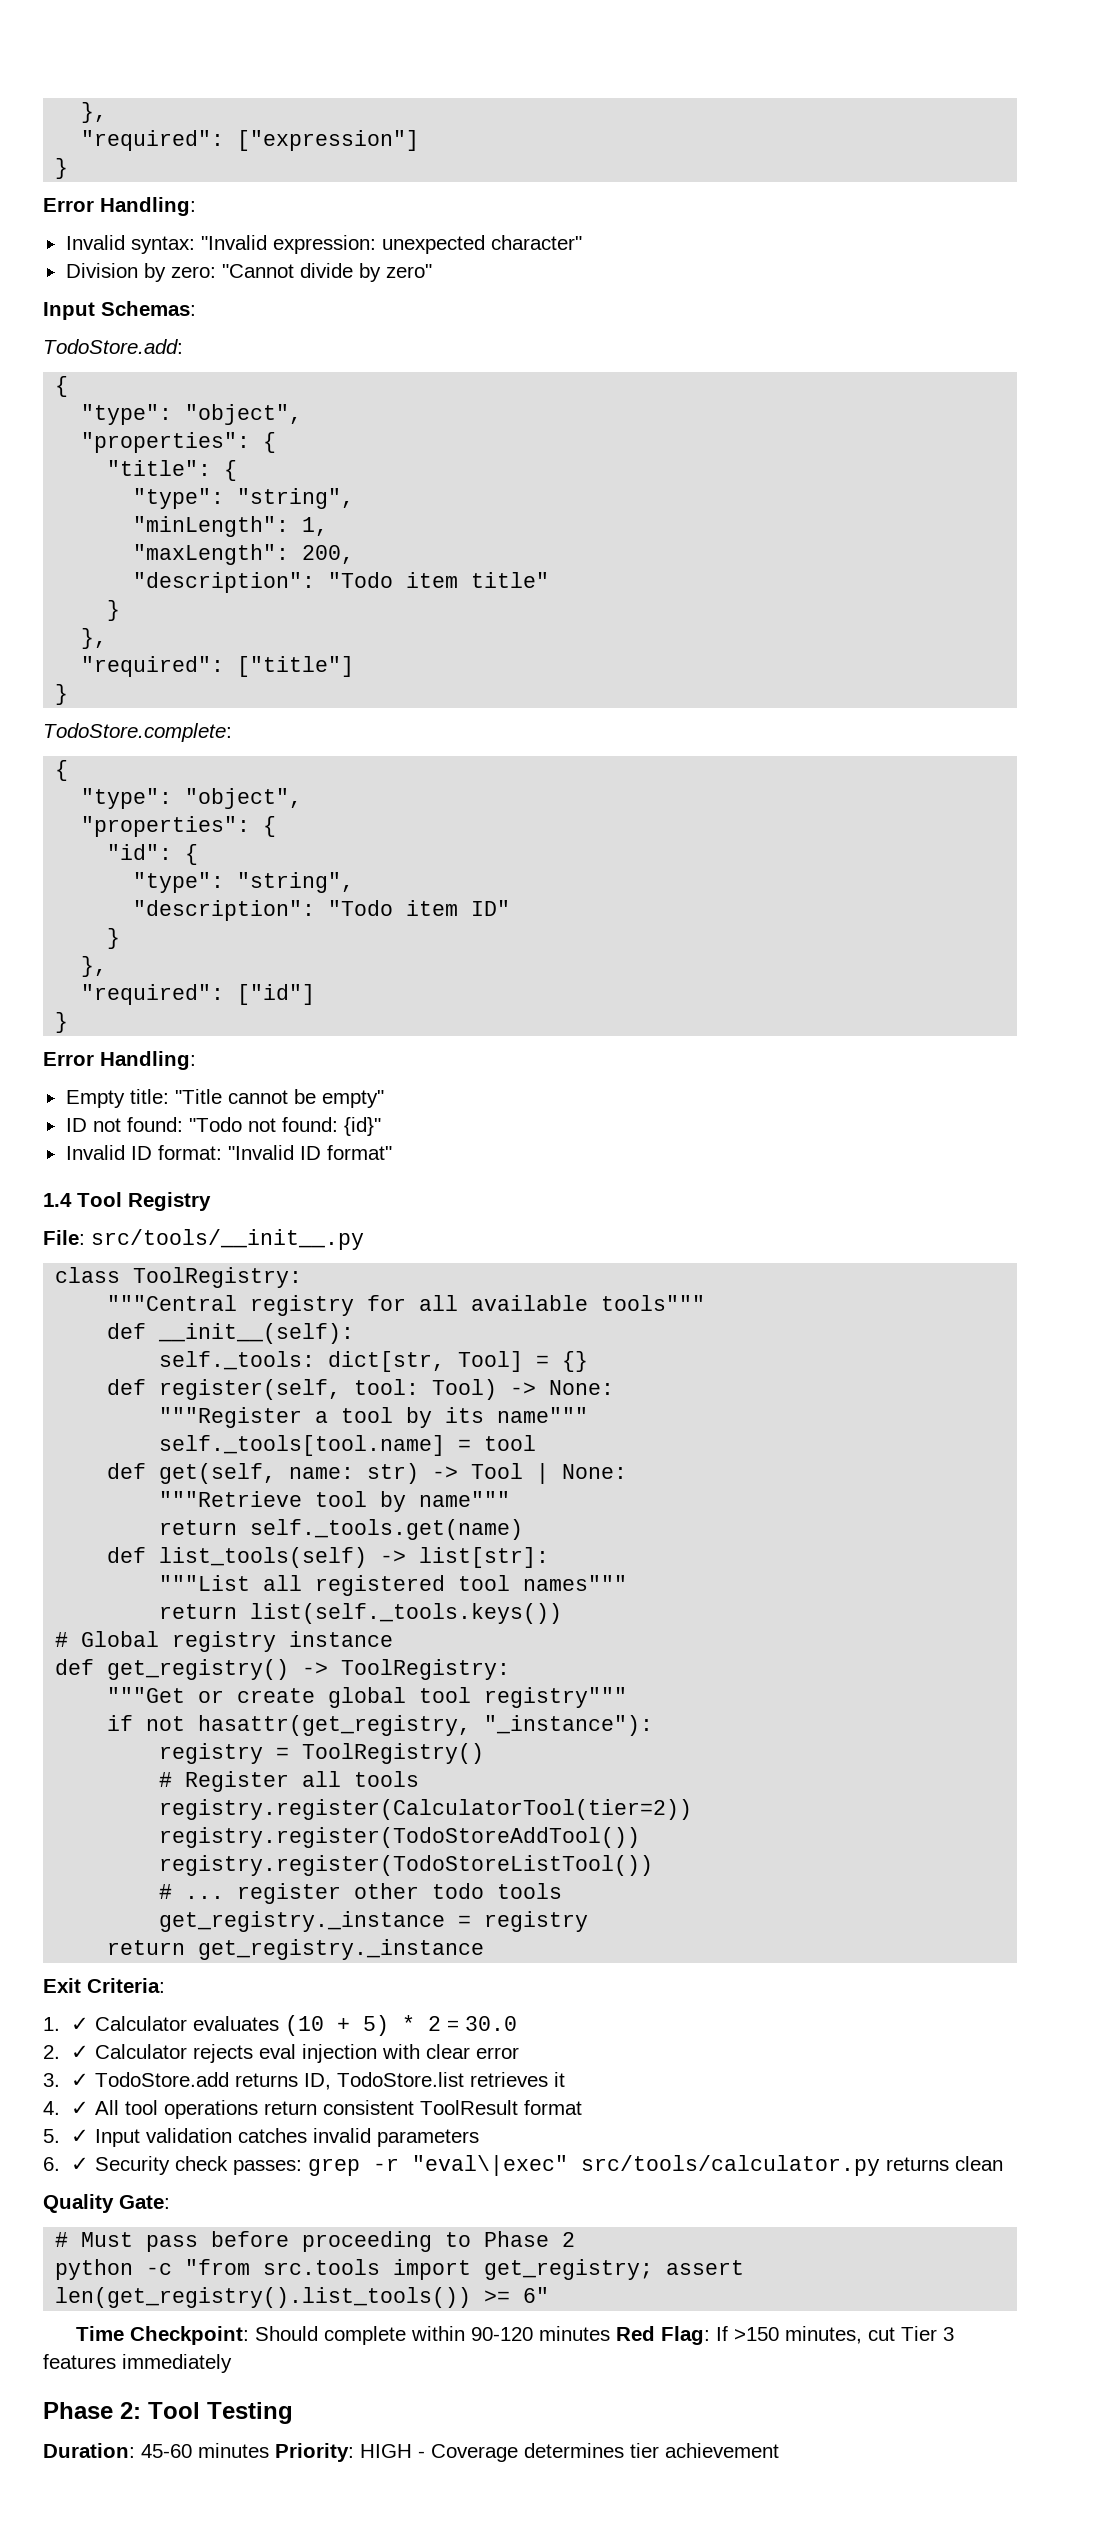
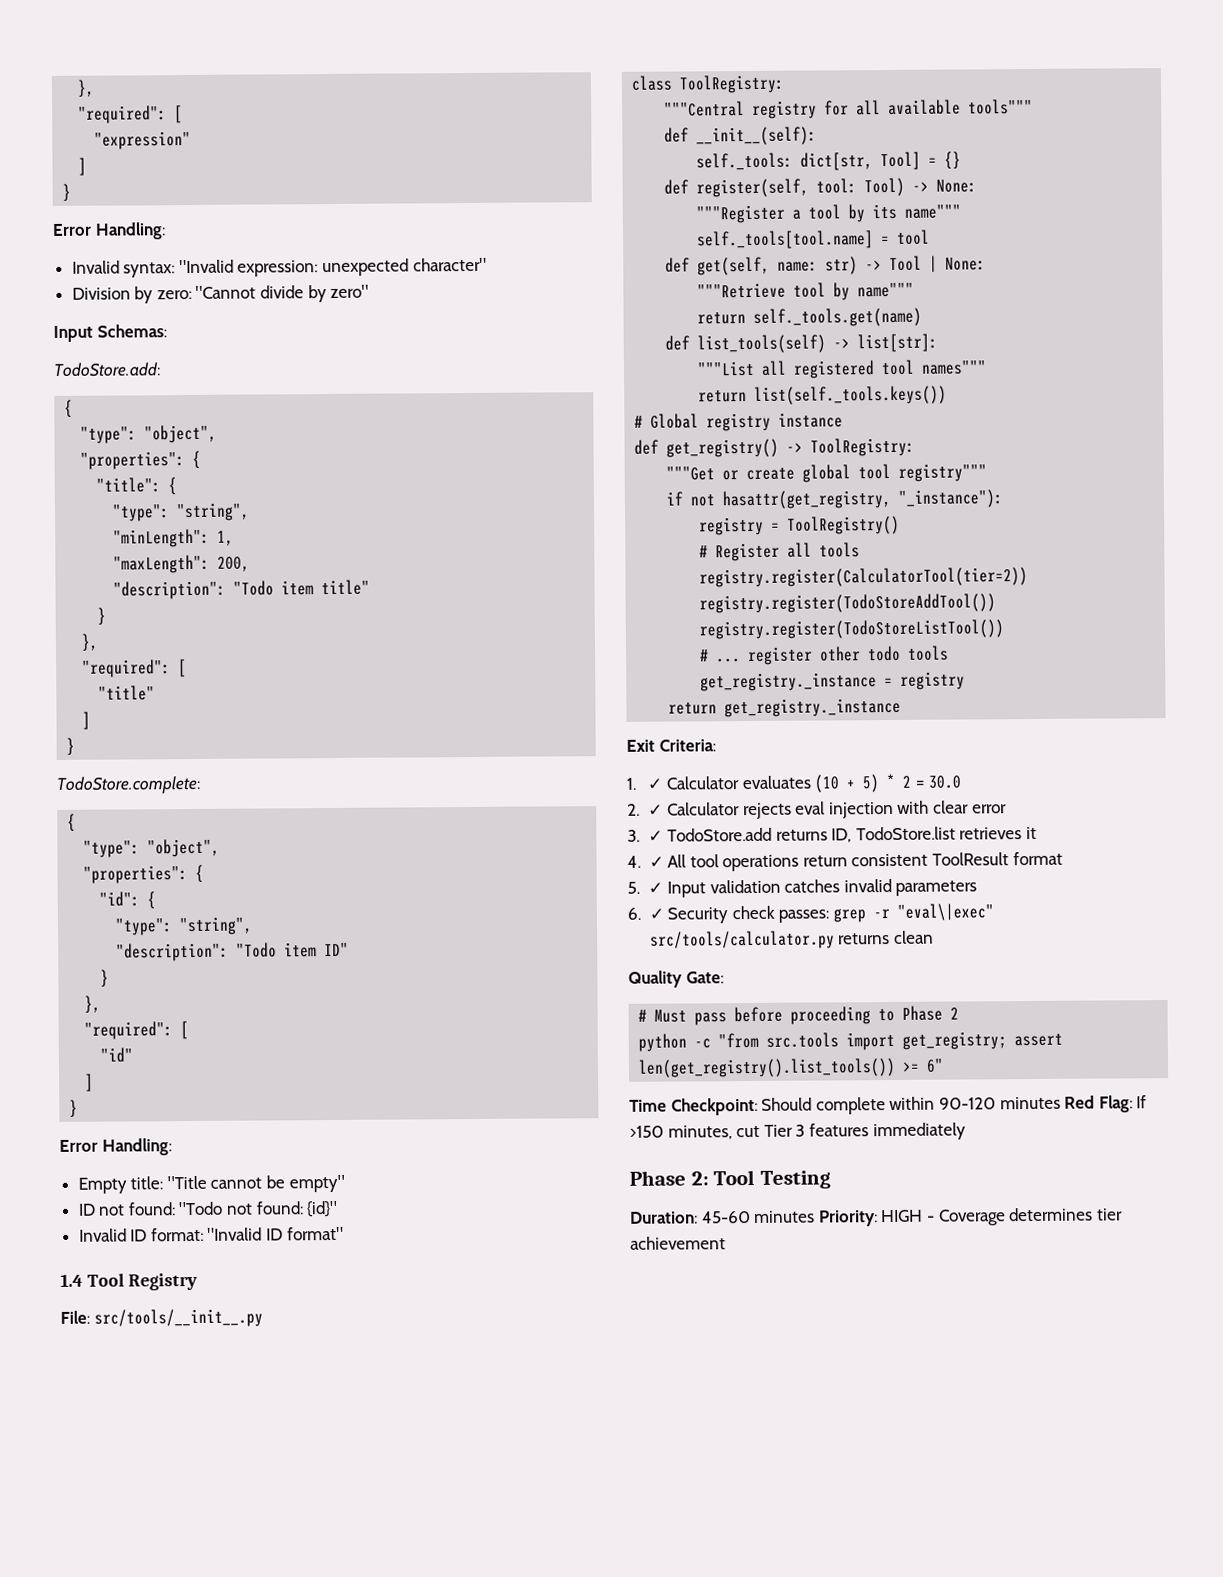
[81,102,108,123] [81,130,420,151] }, // "required": ["expression"] -> [77,79,96,98] [78,105,184,124] [94,130,192,150] [78,157,88,176] }, // "required": [ // "expression" // ]
[237,656,355,677] ["title"] -> [178,659,188,678] [98,685,156,701] [82,711,92,730] [ // "title" // ]
[237,984,316,1005] ["id"] -> [180,1021,190,1040] [100,1047,134,1063] [85,1073,95,1092] [ // "id" // ]

